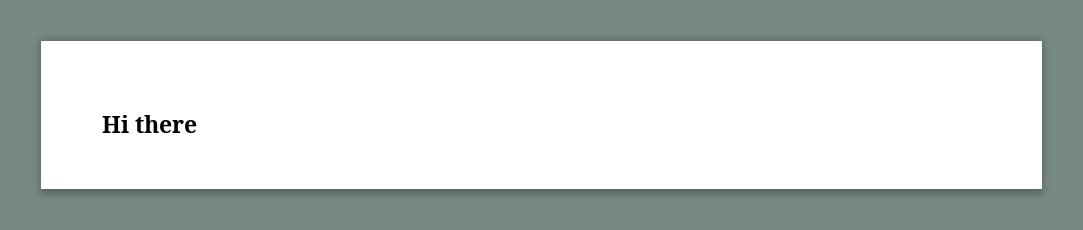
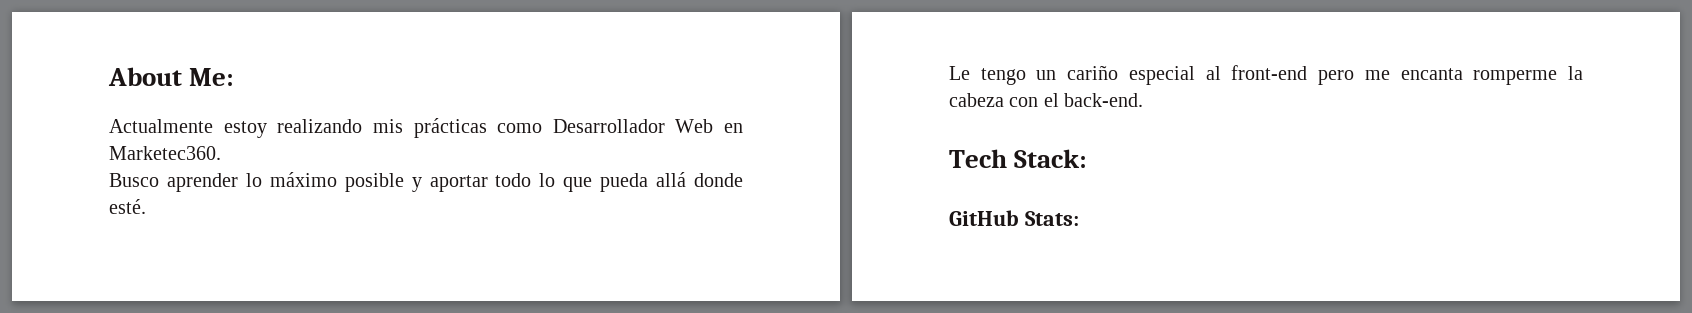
[102,115,198,133] Hi there -> [108,67,235,86] [109,118,743,138] [109,146,221,160] [109,172,744,192] [109,199,146,214] [949,65,1583,85] [949,93,1144,107] [949,149,1088,168] [949,210,1079,226] About Me: // Actualmente estoy realizando mis prácticas como Desarrollador Web en Marketec360. // Busco aprender lo máximo posible y aportar todo lo que pueda allá donde esté. // Le tengo un cariño especial al front-end pero me encanta romperme la cabeza con el back-end. // Tech Stack: // GitHub Stats:

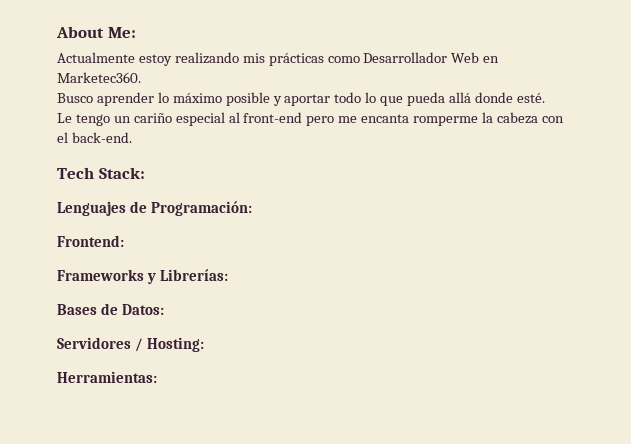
[949,210,1079,226] GitHub Stats: -> [57,201,253,216] [57,235,124,247] [57,269,229,284] [57,303,165,315] [57,337,205,352] [57,371,157,383] Lenguajes de Programación: // Frontend: // Frameworks y Librerías: // Bases de Datos: // Servidores / Hosting: // Herramientas:

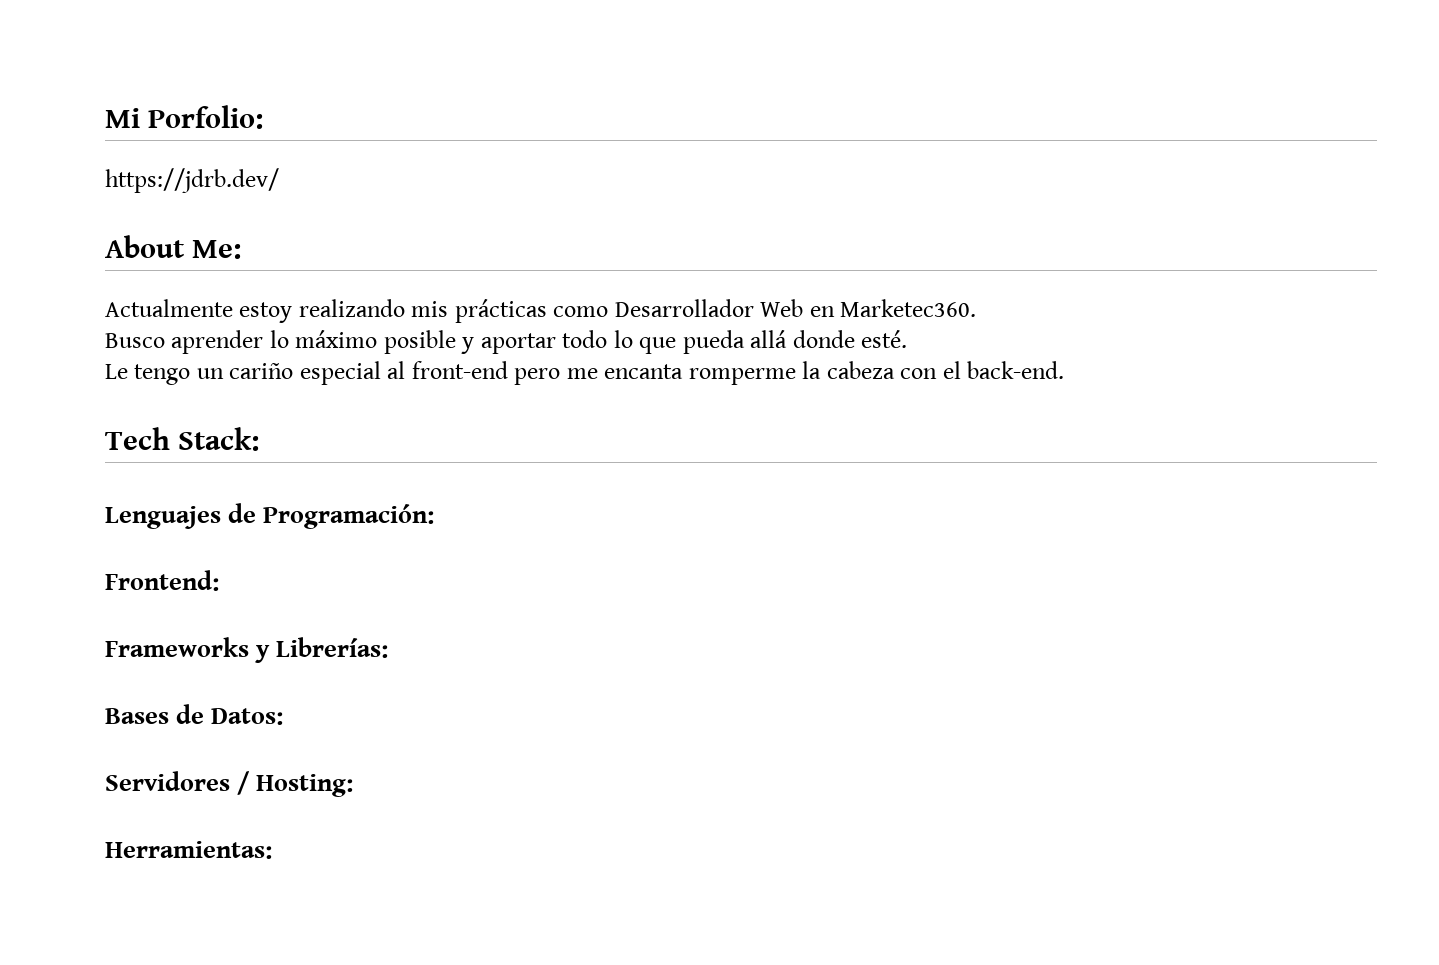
(56, 32) none -> [105,105,264,129] [105,168,279,193] Mi Porfolio: // https://jdrb.dev/ //

